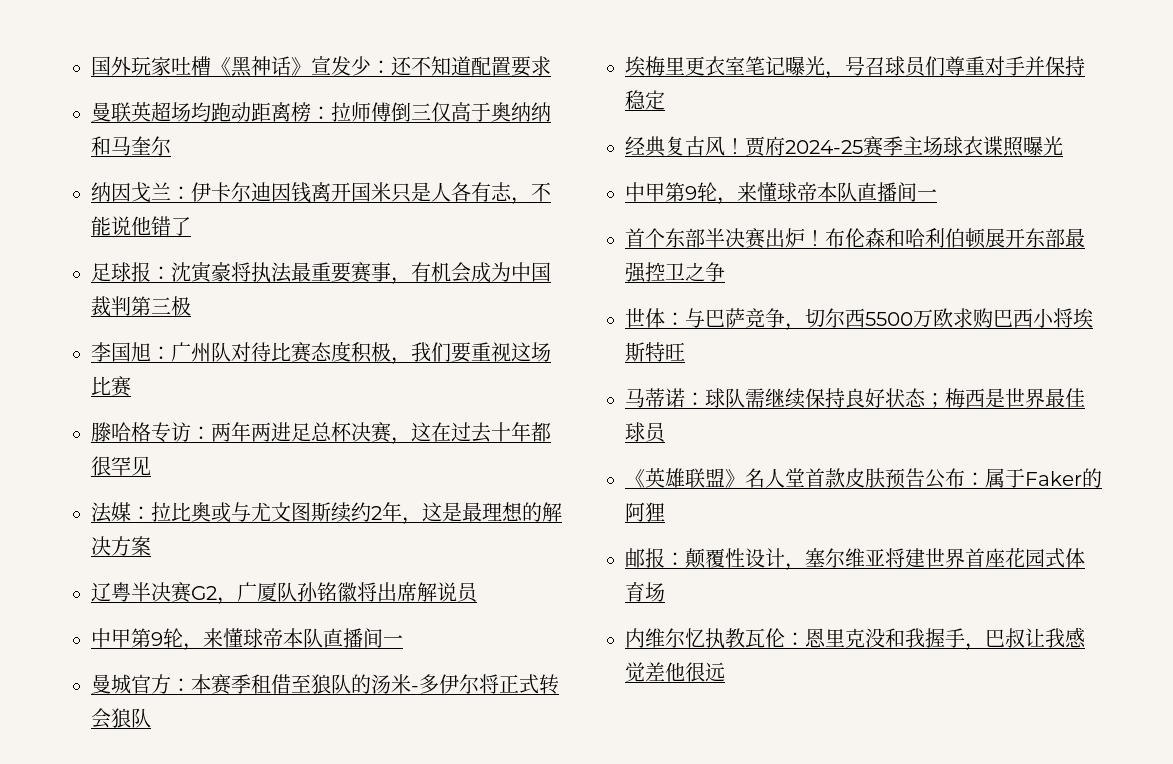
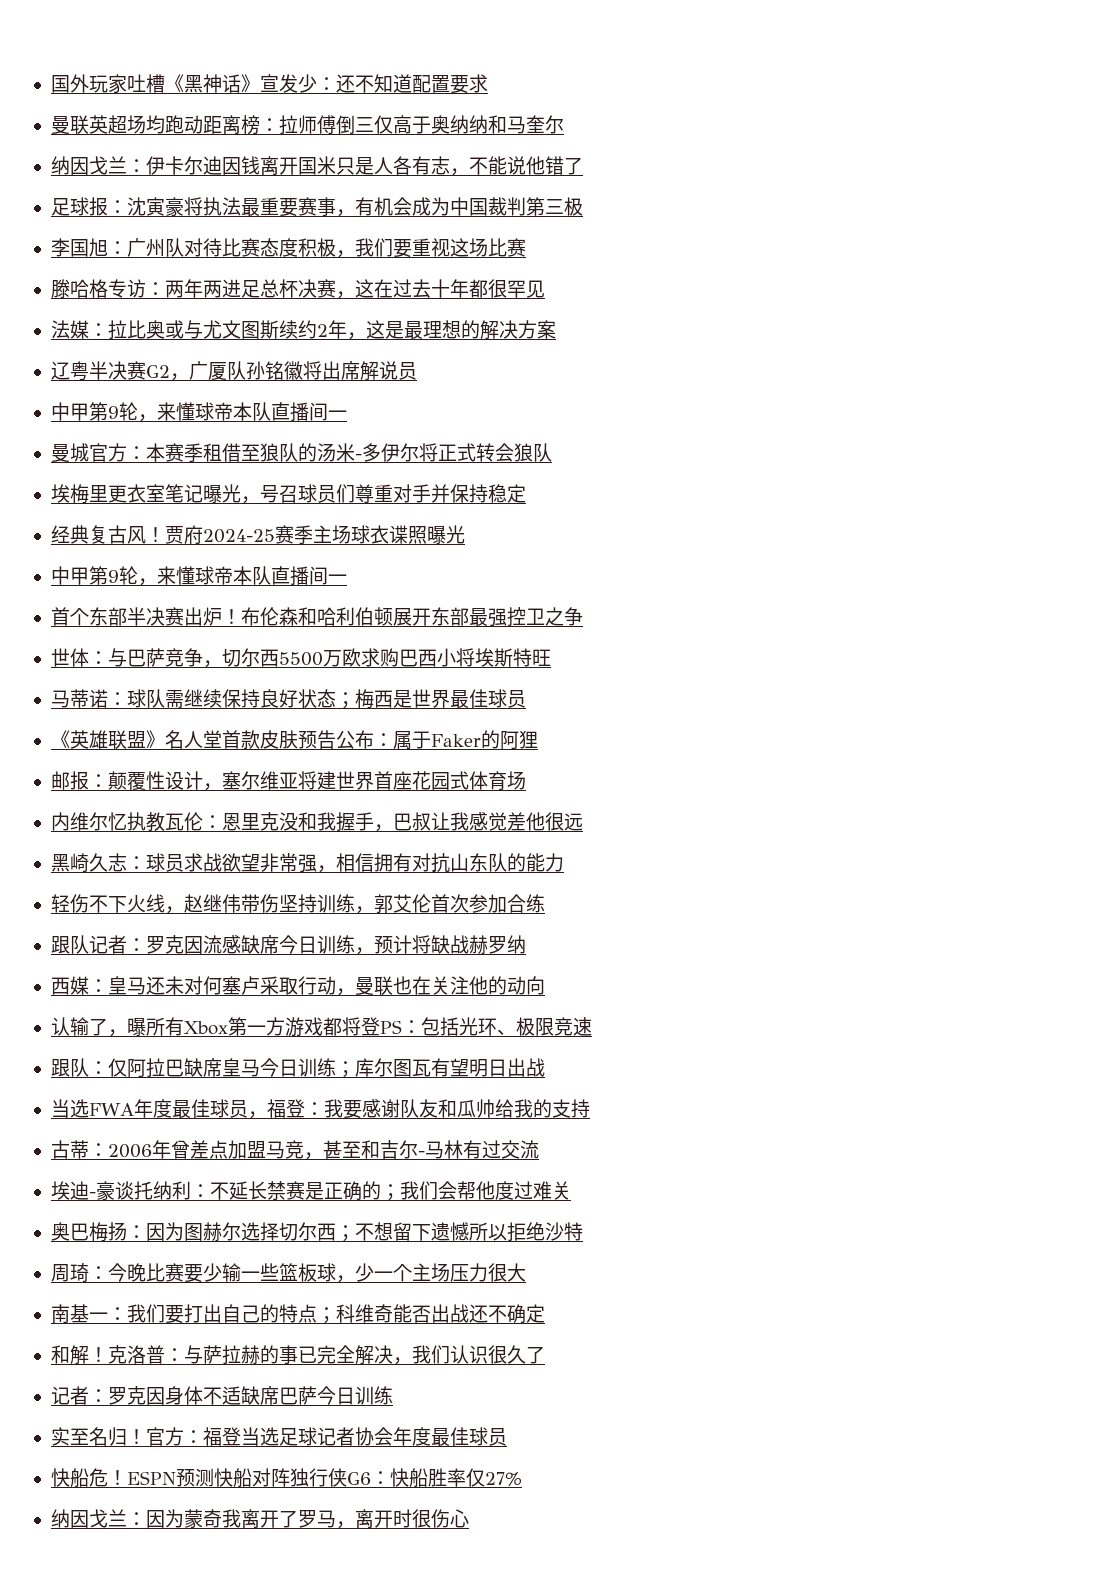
(725, 672) none -> [50,853,564,873] [50,894,545,914] [50,935,526,955] [50,976,545,996] [50,1017,592,1037] [50,1058,545,1078] [50,1099,590,1119] [50,1140,539,1160] [50,1181,571,1201] [50,1222,583,1242] [50,1263,526,1283] [50,1304,545,1324] [50,1345,545,1365] [50,1386,393,1405] [50,1427,507,1446] [50,1468,522,1488] [50,1509,469,1529] // 黑崎久志：球员求战欲望非常强，相信拥有对抗山东队的能力 // 轻伤不下火线，赵继伟带伤坚持训练，郭艾伦首次参加合练 // 跟队记者：罗克因流感缺席今日训练，预计将缺战赫罗纳 // 西媒：皇马还未对何塞卢采取行动，曼联也在关注他的动向 // 认输了，曝所有Xbox第一方游戏都将登PS：包括光环、极限竞速 // 跟队：仅阿拉巴缺席皇马今日训练；库尔图瓦有望明日出战 // 当选FWA年度最佳球员，福登：我要感谢队友和瓜帅给我的支持 // 古蒂：2006年曾差点加盟马竞，甚至和吉尔-马林有过交流 // 埃迪-豪谈托纳利：不延长禁赛是正确的；我们会帮他度过难关 // 奥巴梅扬：因为图赫尔选择切尔西；不想留下遗憾所以拒绝沙特 // 周琦：今晚比赛要少输一些篮板球，少一个主场压力很大 // 南基一：我们要打出自己的特点；科维奇能否出战还不确定 // 和解！克洛普：与萨拉赫的事已完全解决，我们认识很久了 // 记者：罗克因身体不适缺席巴萨今日训练 // 实至名归！官方：福登当选足球记者协会年度最佳球员 // 快船危！ESPN预测快船对阵独行侠G6：快船胜率仅27% // 纳因戈兰：因为蒙奇我离开了罗马，离开时很伤心

